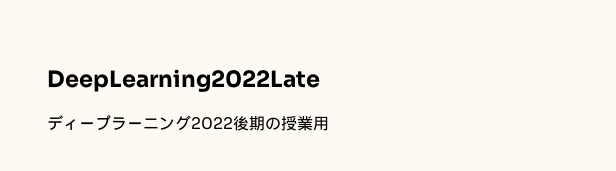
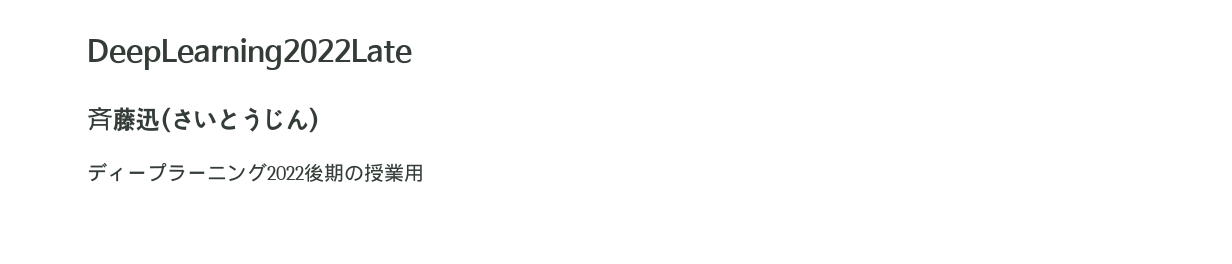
(320, 80) none -> [87,106,321,133] // 斉藤迅(さいとうじん)

